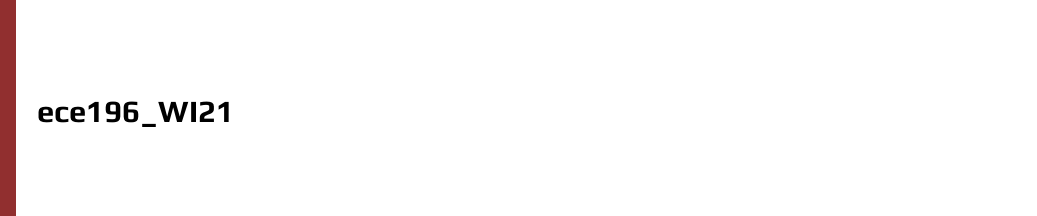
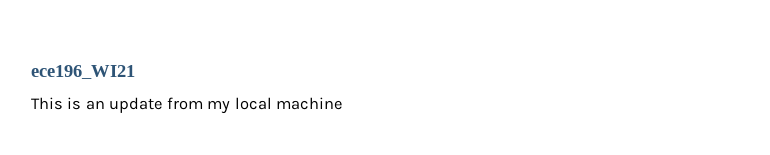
(234, 114) none -> [31,97,343,114] // This is an update from my local machine

